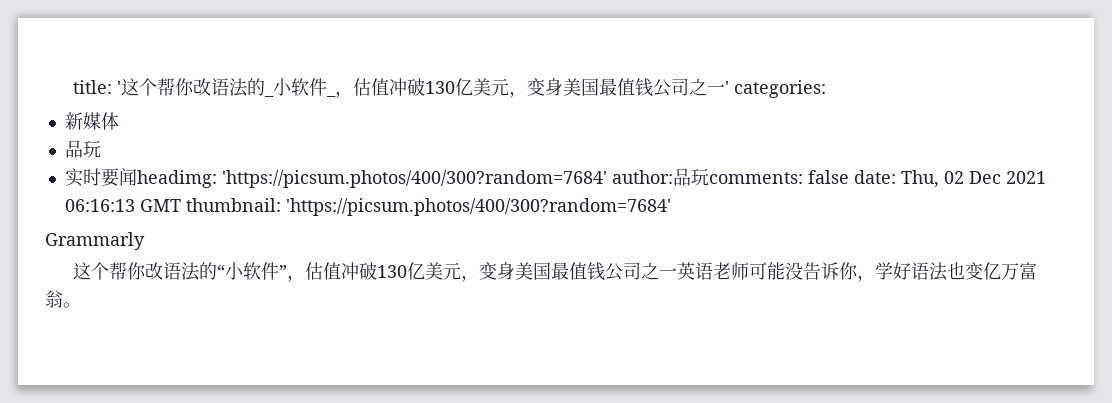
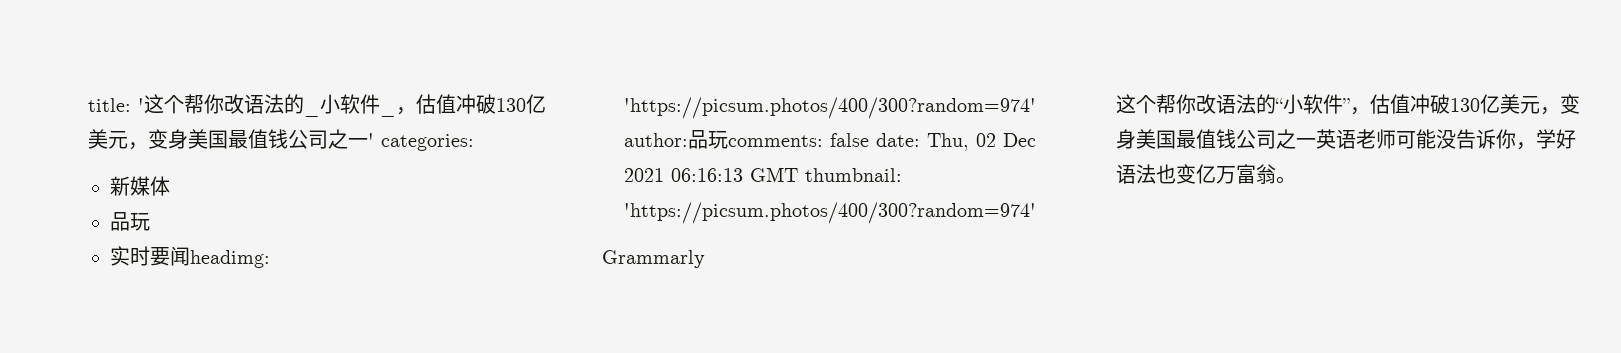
[221,170,607,188] 'https://picsum.photos/400/300?random=7684' -> [624,97,1036,119] 'https://picsum.photos/400/300?random=974'
[285,198,671,216] 'https://picsum.photos/400/300?random=7684' -> [624,202,1036,224] 'https://picsum.photos/400/300?random=974'

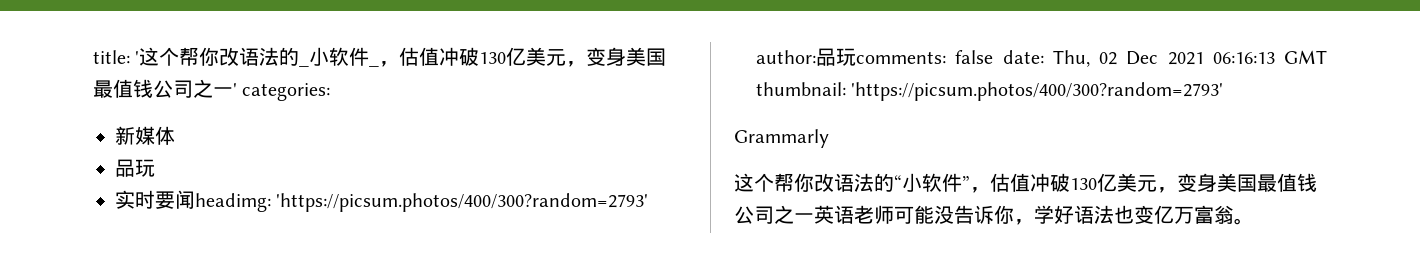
[624,97,1036,119] 'https://picsum.photos/400/300?random=974' -> [276,193,649,212] 'https://picsum.photos/400/300?random=2793'
[624,202,1036,224] 'https://picsum.photos/400/300?random=974' -> [851,82,1224,101] 'https://picsum.photos/400/300?random=2793'

